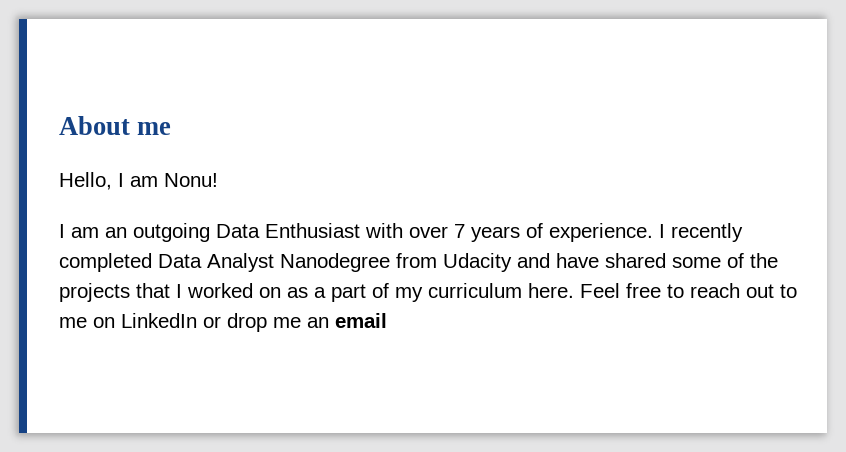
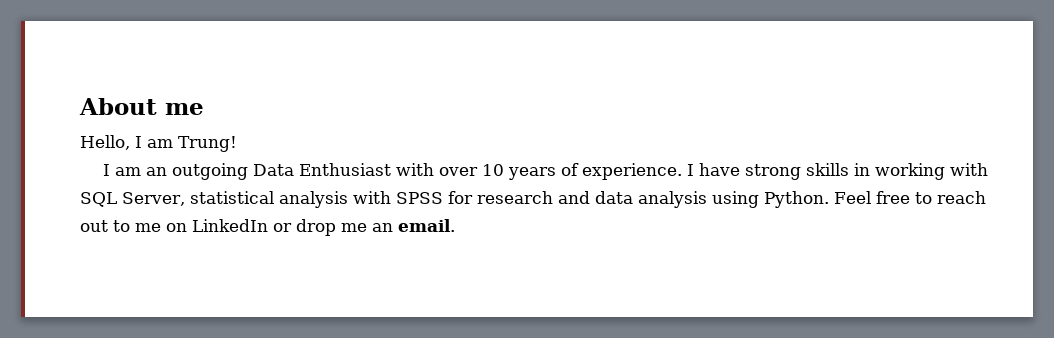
[164,173,218,187] Nonu! -> [178,136,237,152] Trung!
[454,224,465,238] 7 -> [481,164,504,176] 10
[671,223,743,242] [59,253,778,272] [59,283,574,302] recently completed Data Analyst Nanodegree from Udacity and have shared some of the projects that I worked on as a part of my curriculum here. -> [698,163,988,180] [80,191,829,208] have strong skills in working with SQL Server, statistical analysis with SPSS for research and data analysis using Python.
[335,313,387,328] email -> [398,219,455,232] email.

